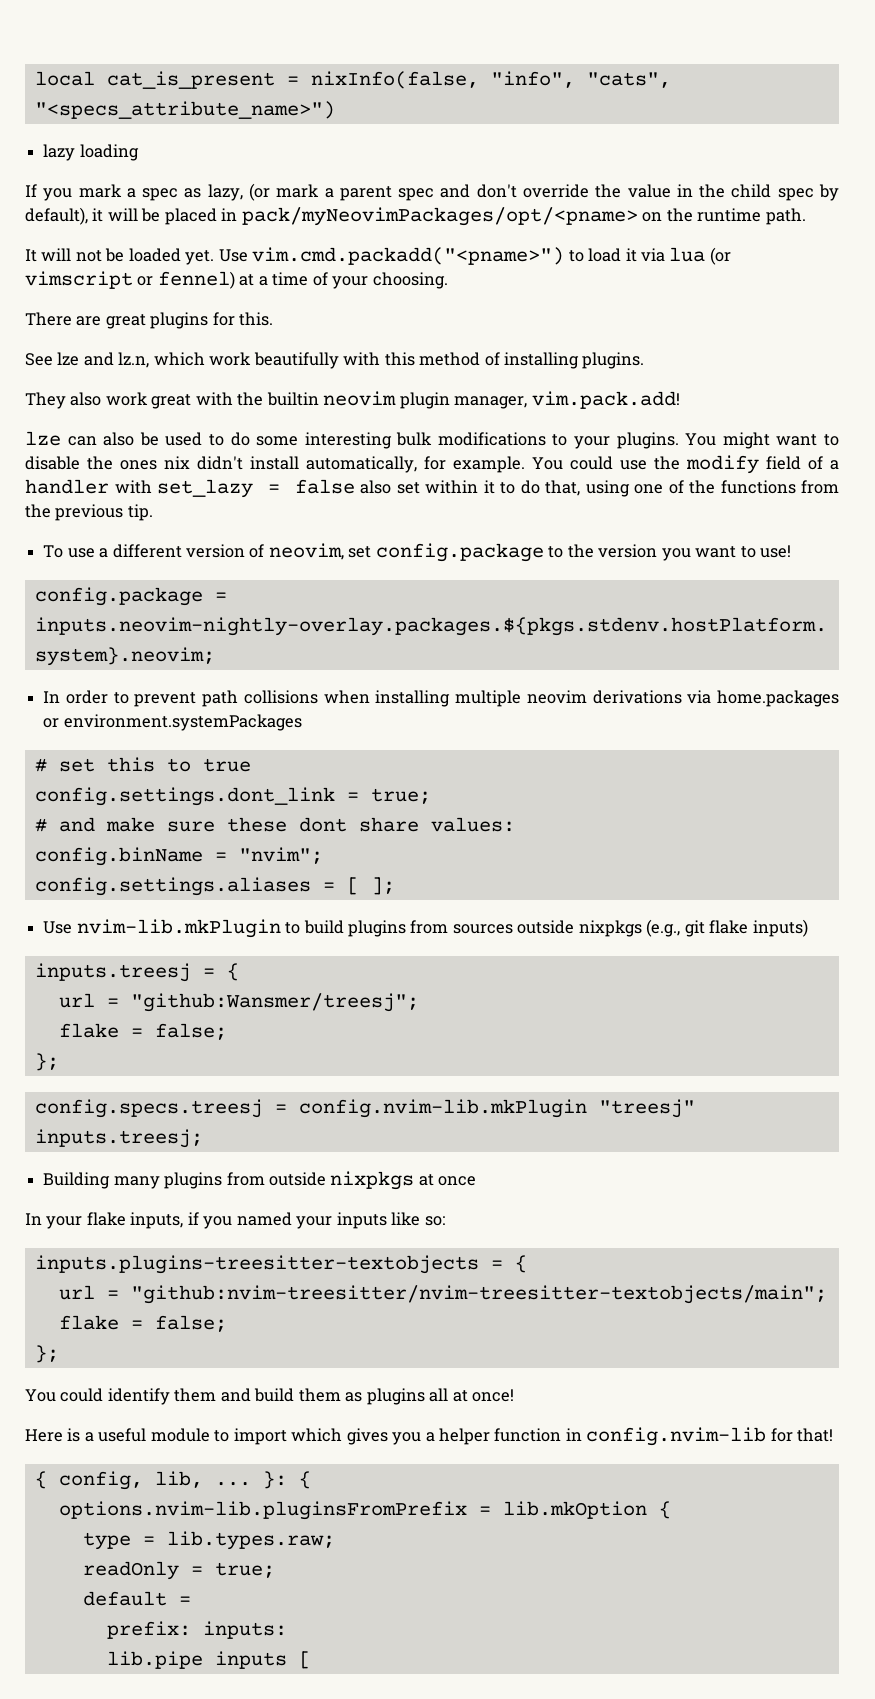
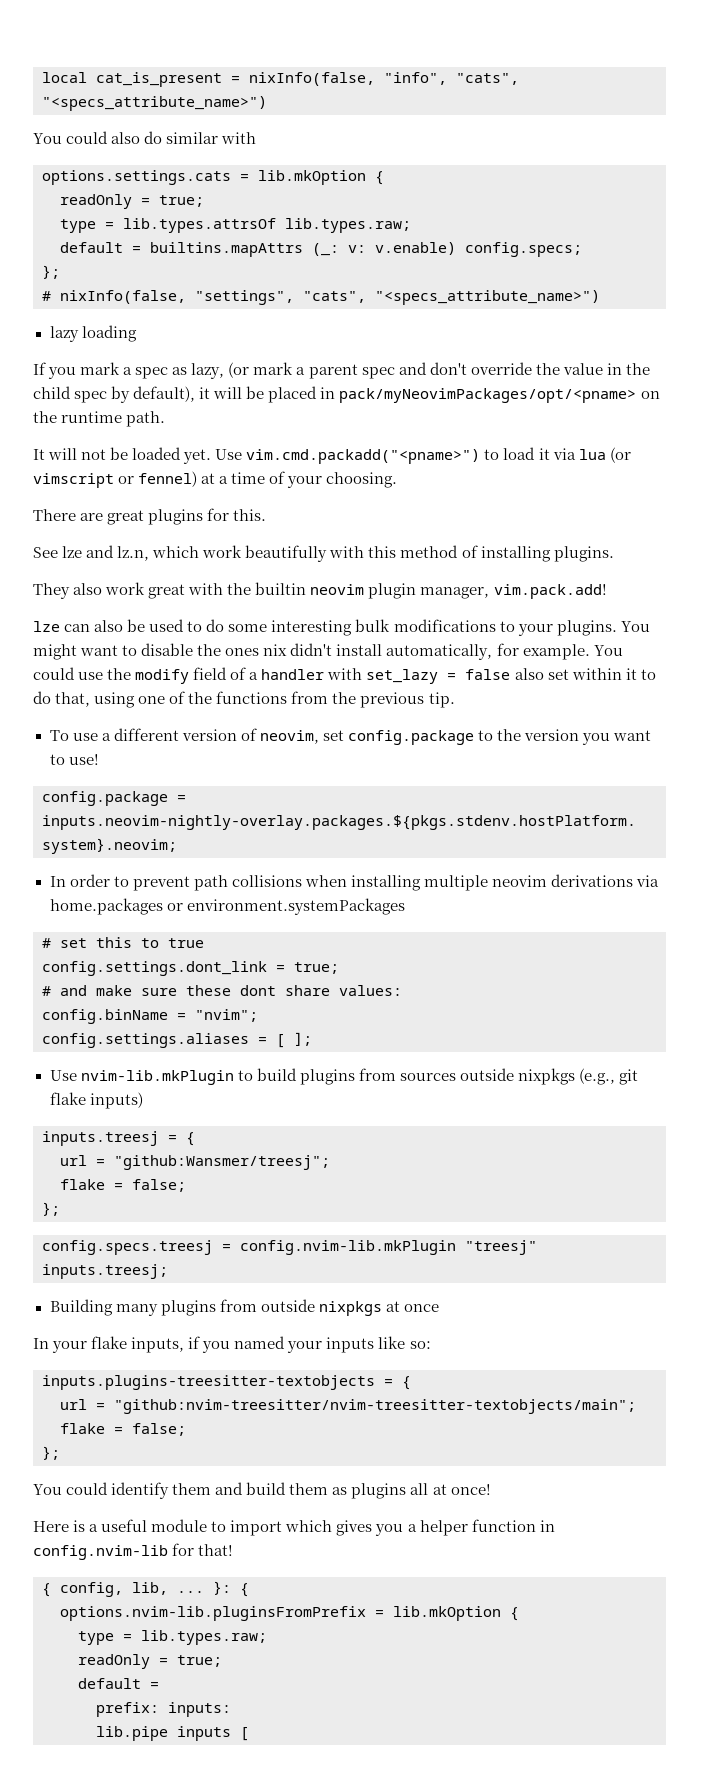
(335, 110) none -> [33,131,257,144] [42,170,384,185] [60,194,204,209] [60,218,411,233] [60,242,582,257] [42,265,60,279] [42,290,600,305] // You could also do similar with // options.settings.cats = lib.mkOption { // readOnly = true; // type = lib.types.attrsOf lib.types.raw; // default = builtins.mapAttrs (_: v: v.enable) config.specs; // }; // # nixInfo(false, "settings", "cats", "<specs_attribute_name>")

